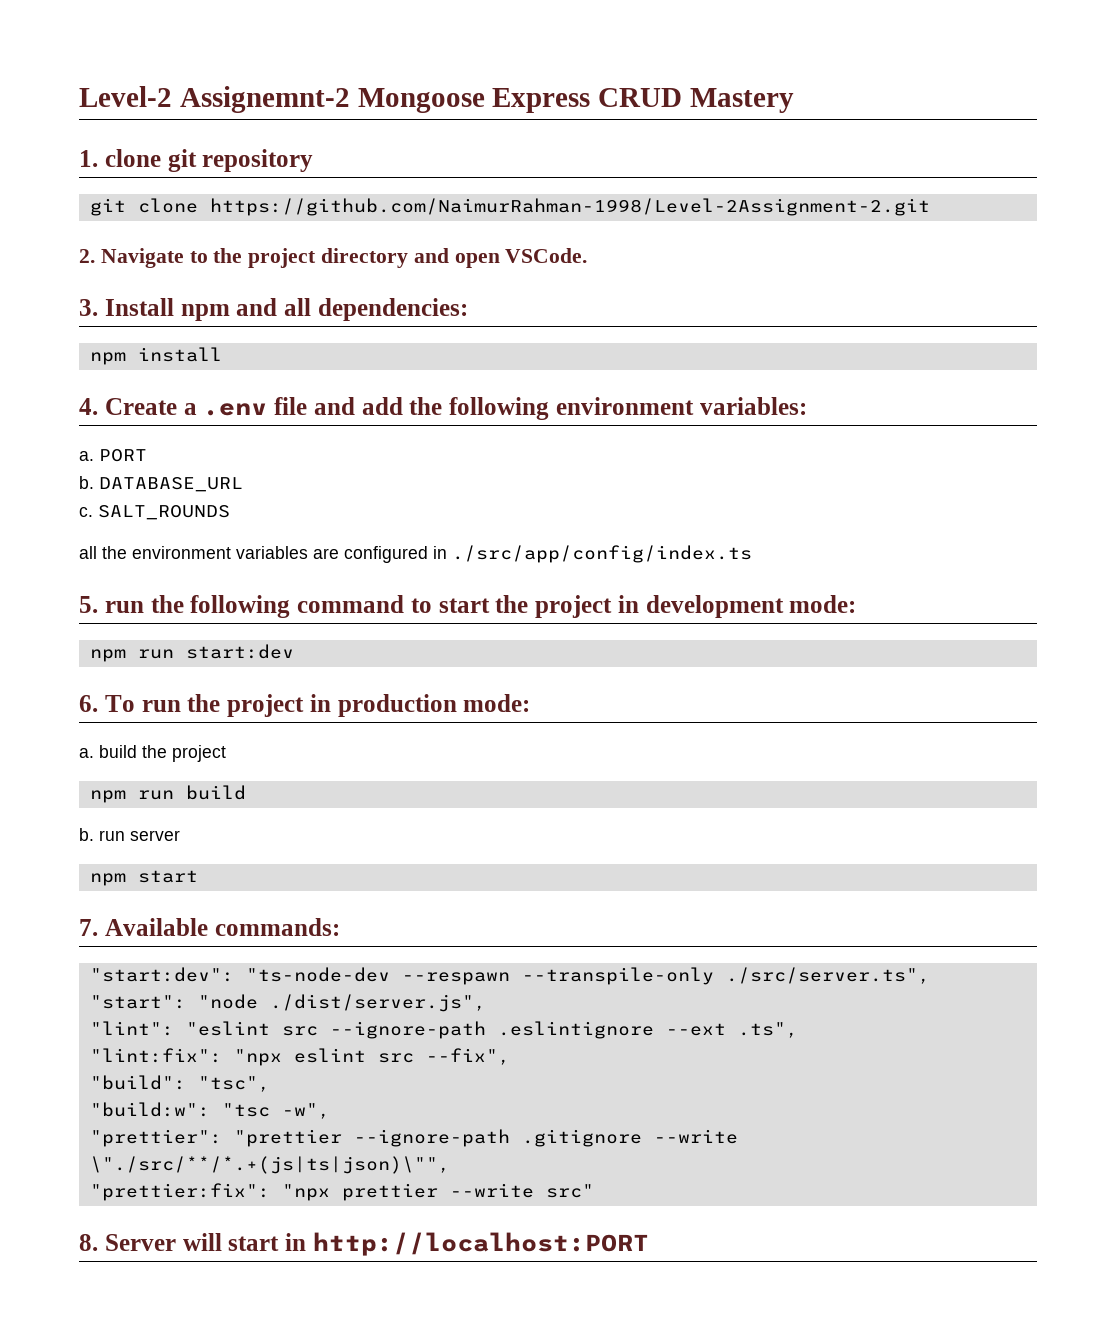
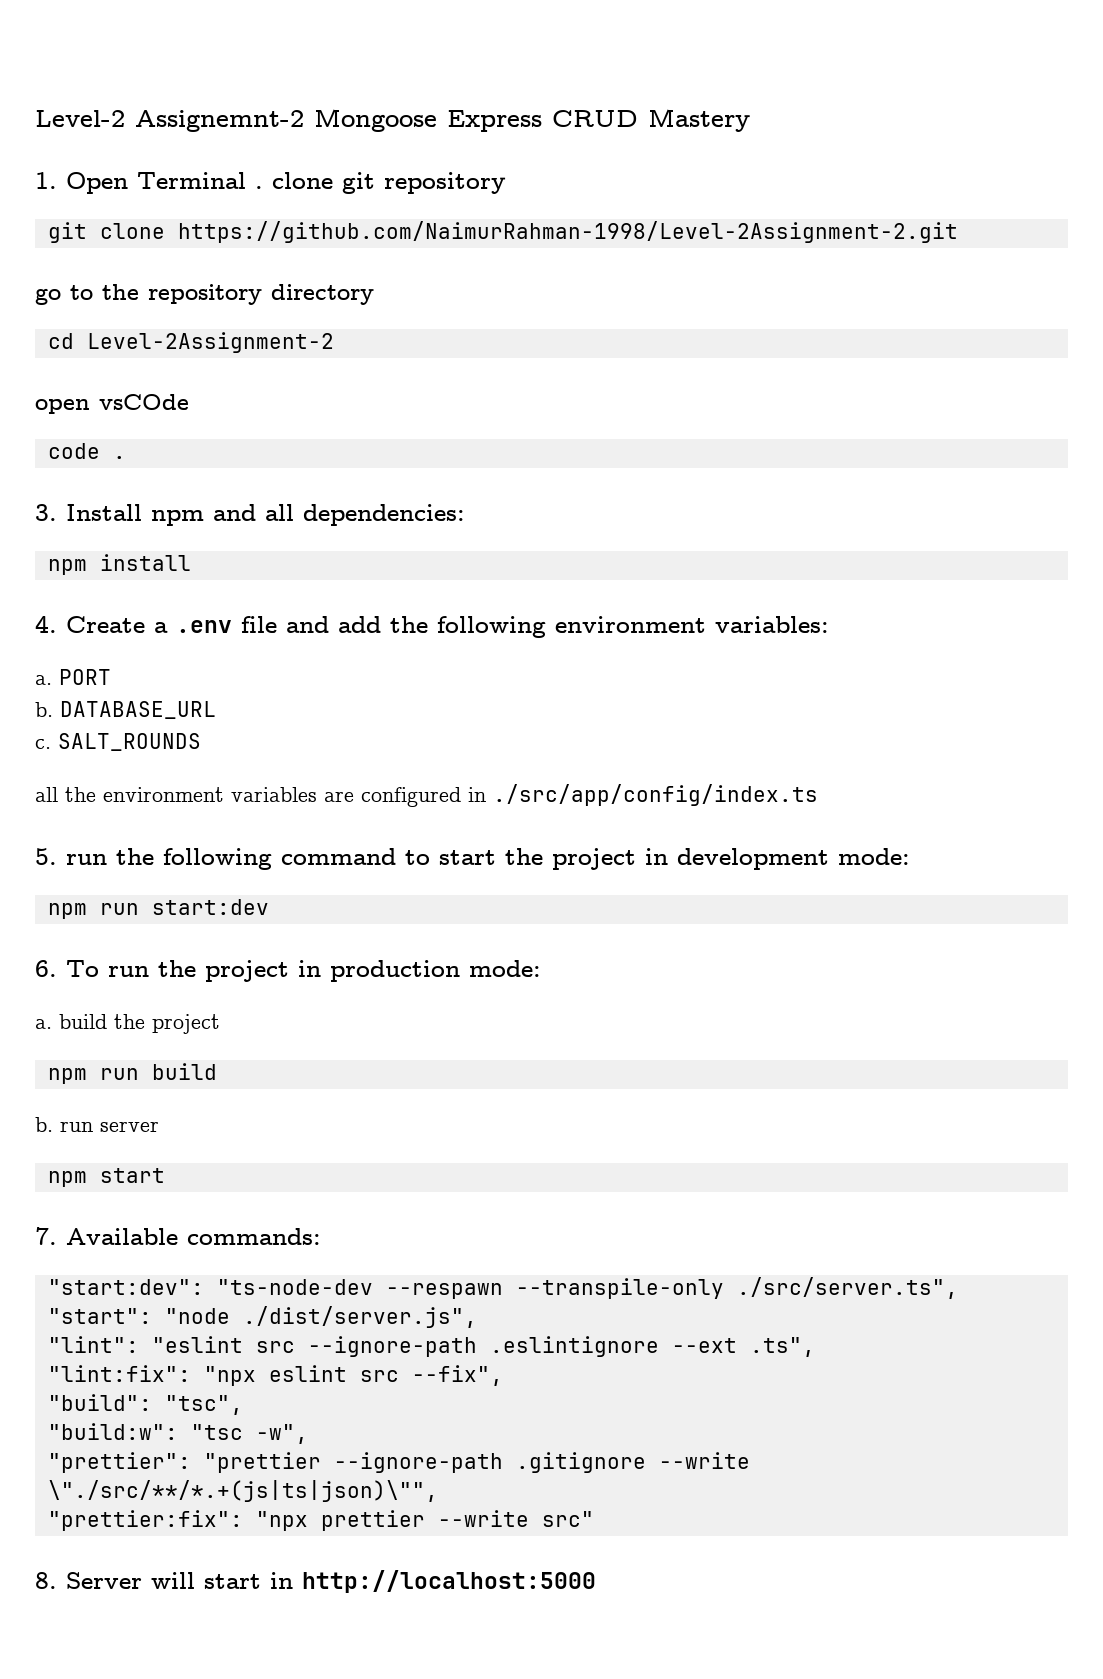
(98, 158) none -> [66,172,263,194] Open Terminal .
[79,248,184,268] 2. Navigate -> [35,288,61,305] go
[248,248,317,268] project -> [148,284,262,305] repository
[413,248,588,268] and open VSCode. -> [47,332,334,353] [35,394,189,414] [47,443,126,459] // cd Level-2Assignment-2 // open vsCOde // code .
[312,1232,649,1256] http://localhost:PORT -> [302,1570,596,1593] http://localhost:5000

